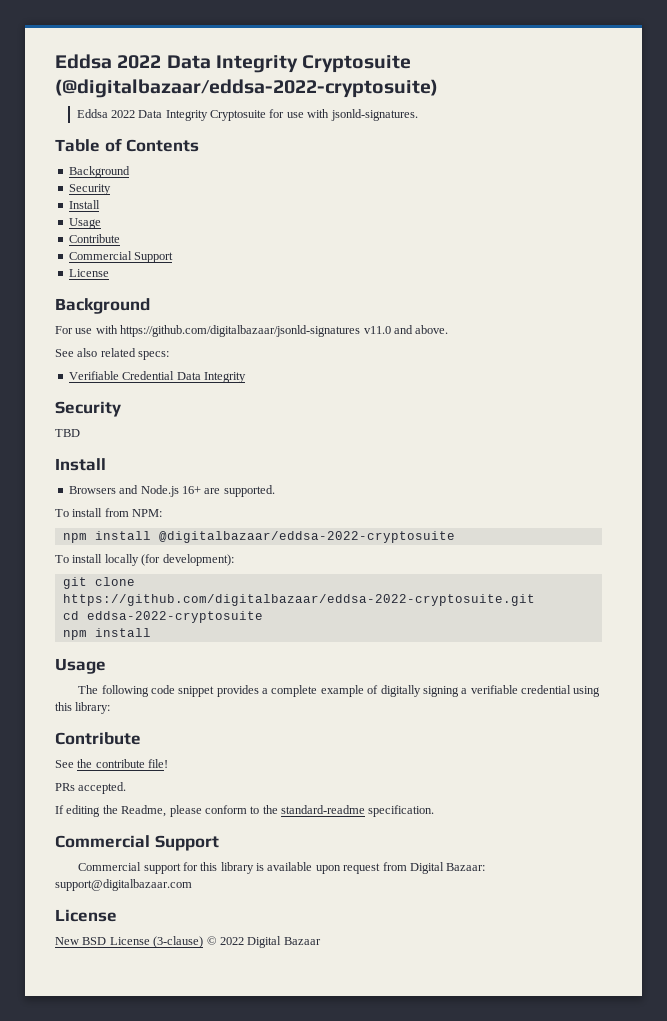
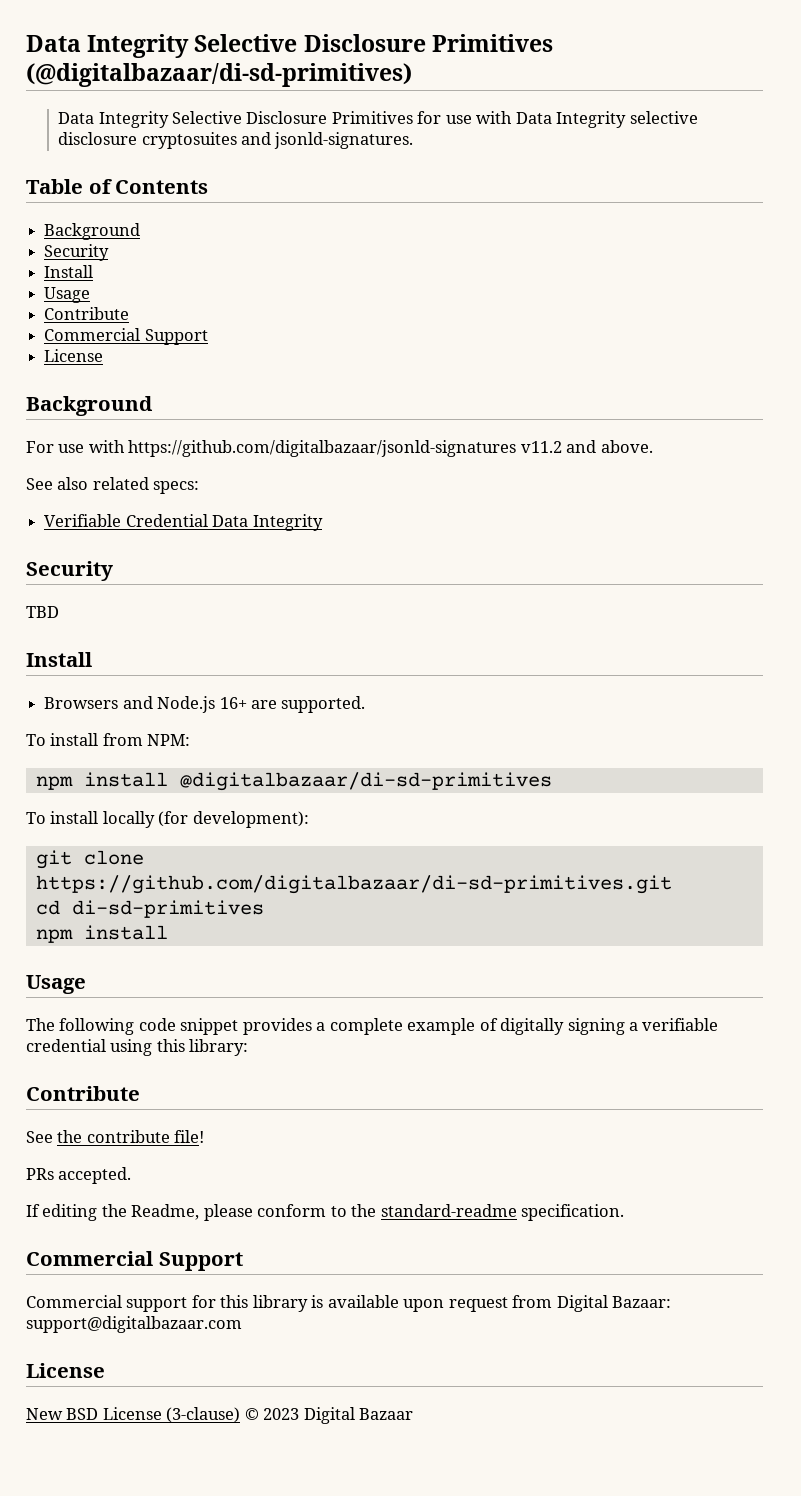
[55,54,412,73] [55,79,438,98] [76,109,330,121] Eddsa 2022 Data Integrity Cryptosuite (@digitalbazaar/eddsa-2022-cryptosuite) // Eddsa 2022 Data Integrity Cryptosuite for use with -> [26,34,553,58] [26,63,412,87] [58,111,698,128] [58,132,272,149] Data Integrity Selective Disclosure Primitives (@digitalbazaar/di-sd-primitives) // Data Integrity Selective Disclosure Primitives for use with Data Integrity selective disclosure cryptosuites and
[363,326,391,334] v11.0 -> [520,441,562,453] v11.2
[158,531,455,543] @digitalbazaar/eddsa-2022-cryptosuite -> [179,772,552,791] @digitalbazaar/di-sd-primitives
[62,594,535,606] https://github.com/digitalbazaar/eddsa-2022-cryptosuite.git -> [35,875,672,894] https://github.com/digitalbazaar/di-sd-primitives.git
[86,611,263,623] eddsa-2022-cryptosuite -> [71,900,264,918] di-sd-primitives
[219,937,244,945] 2022 -> [263,1408,300,1420] 2023

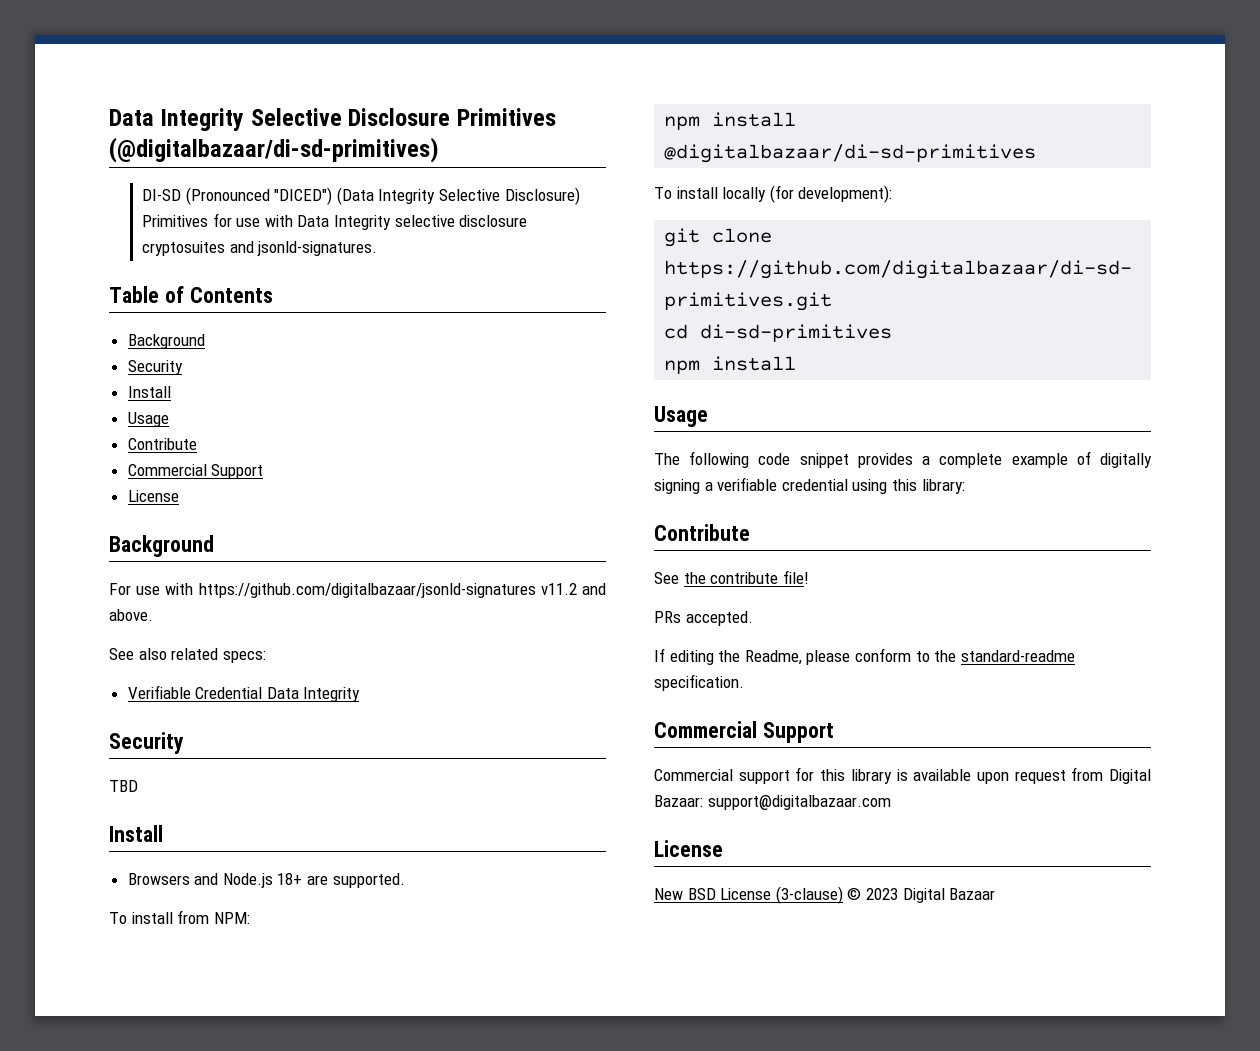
[58,111,328,128] Data Integrity Selective Disclosure -> [142,187,580,205] DI-SD (Pronounced "DICED") (Data Integrity Selective Disclosure)
[219,697,247,709] 16+ -> [277,873,303,885] 18+

